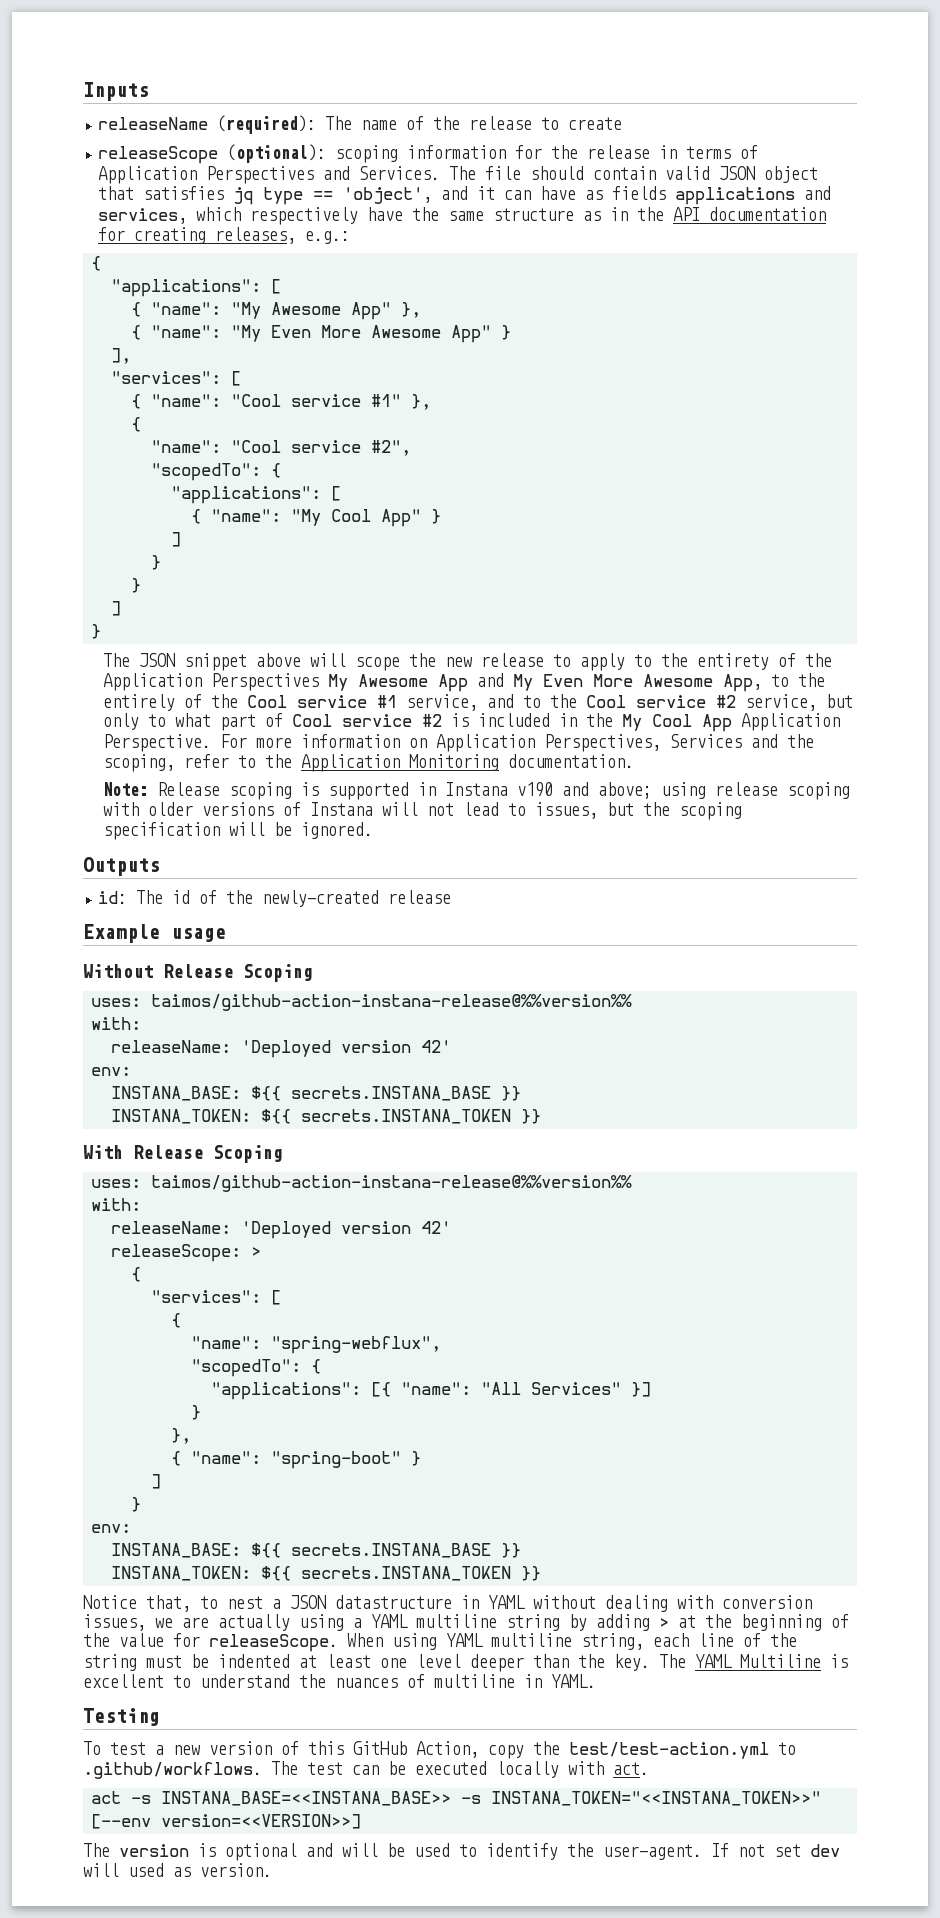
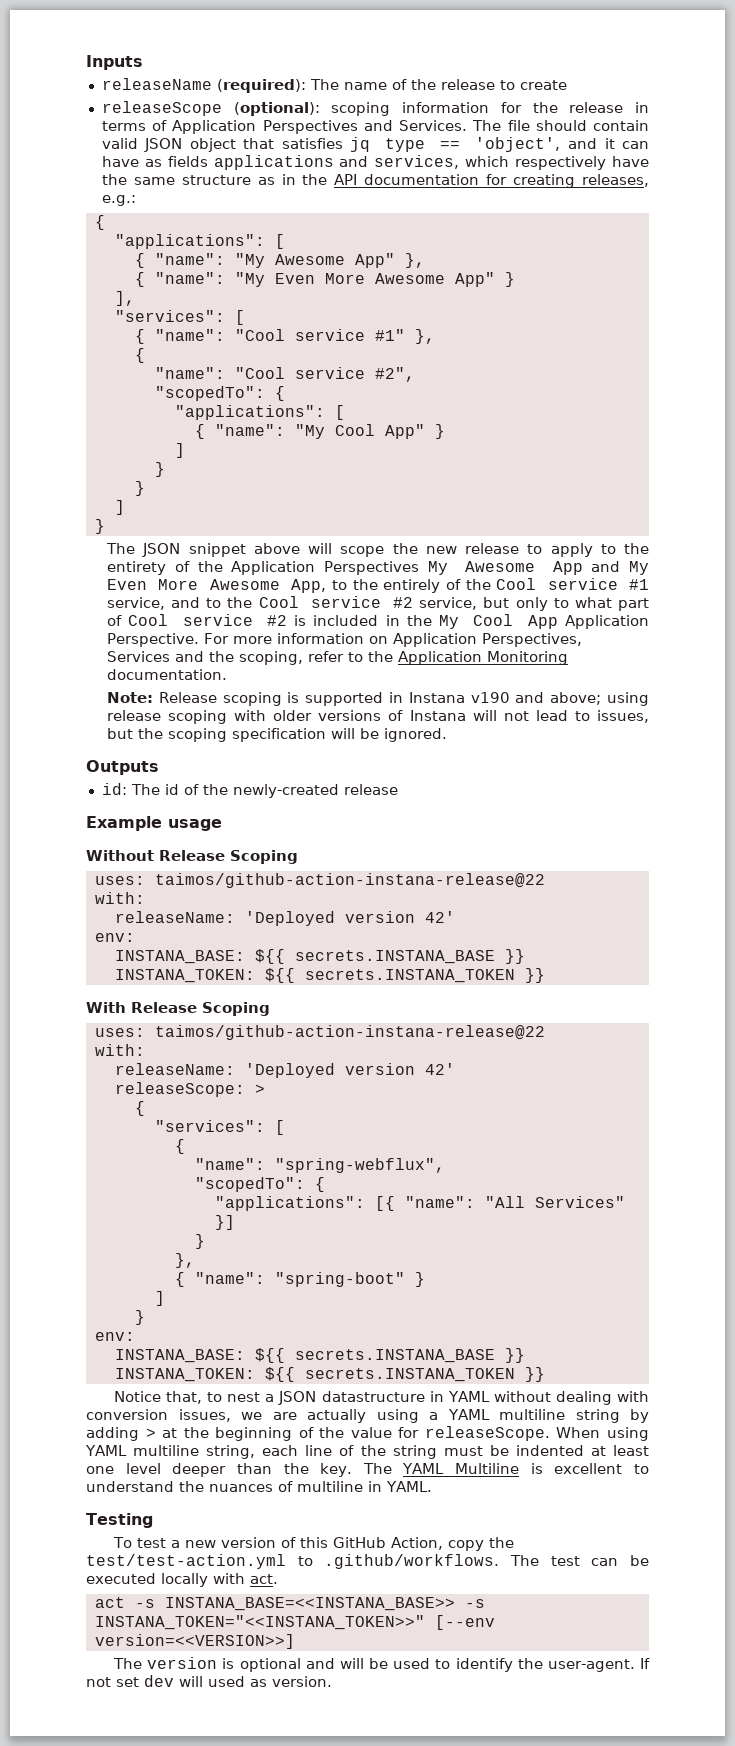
[151,994,633,1011] taimos/github-action-instana-release@%%version%% -> [154,873,545,888] taimos/github-action-instana-release@22
[151,1175,633,1192] taimos/github-action-instana-release@%%version%% -> [154,1025,545,1040] taimos/github-action-instana-release@22

